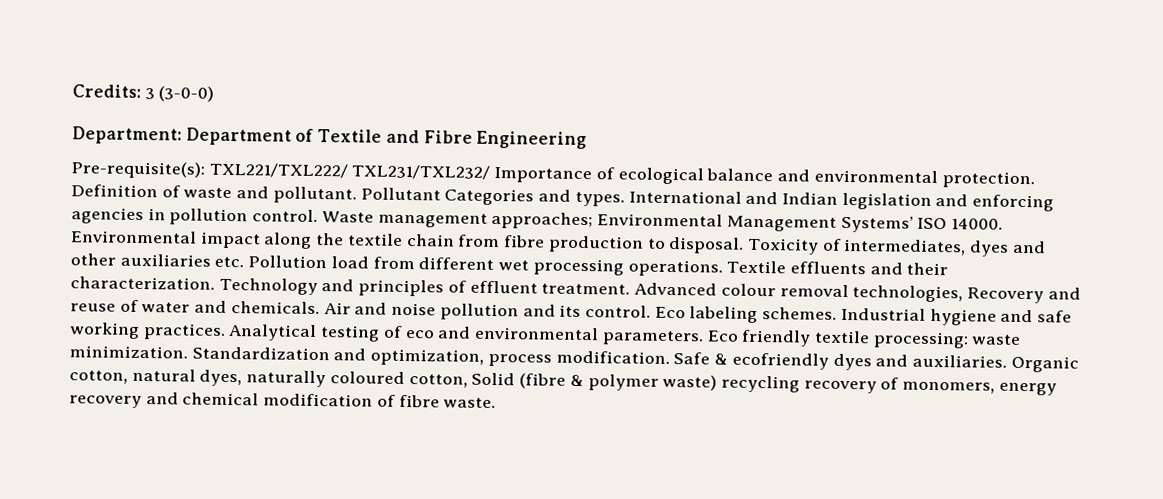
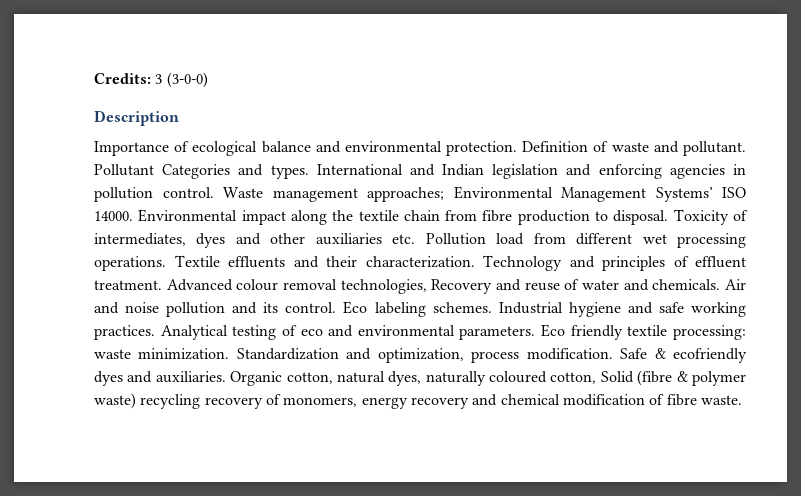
[72,126,588,150] [71,161,491,180] Department: Department of Textile and Fibre Engineering // Pre-requisite(s): TXL221/TXL222/ TXL231/TXL232/ -> [94,110,179,126] Description //

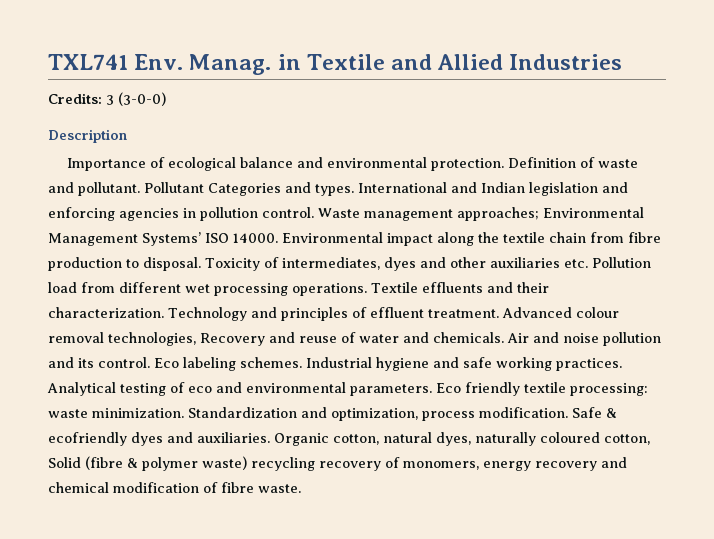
(94, 78) none -> [48,54,623,75] TXL741 Env. Manag. in Textile and Allied Industries //

